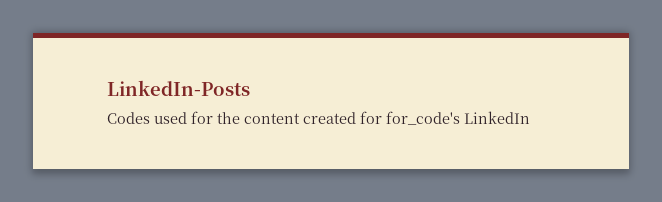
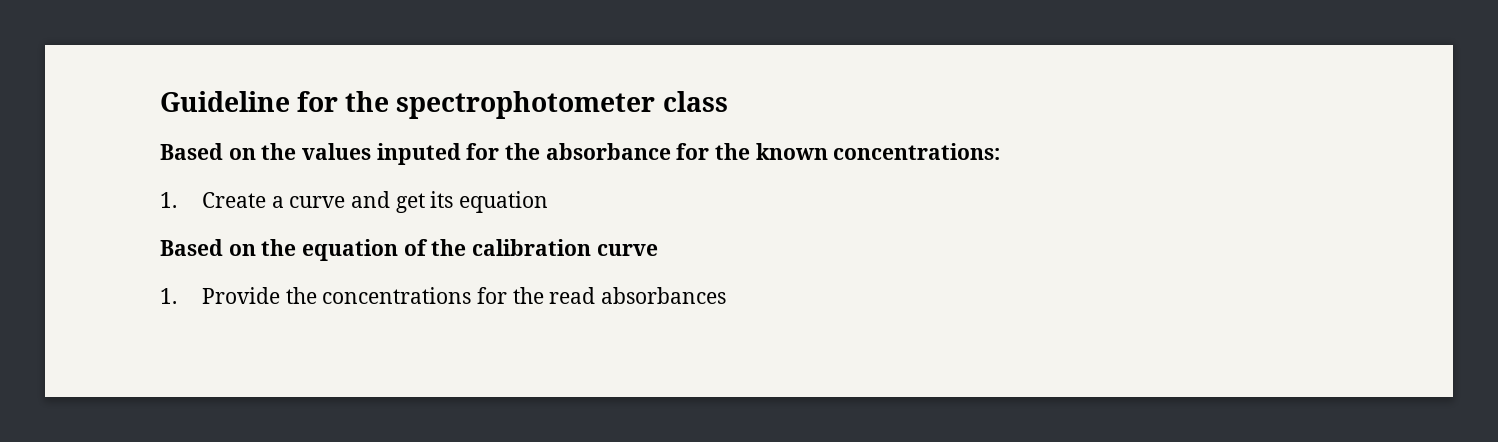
[107,80,250,96] [107,111,530,125] LinkedIn-Posts // Codes used for the content created for for_code's LinkedIn -> [160,91,728,119] [160,143,1001,165] [160,191,548,213] [160,239,658,261] [160,287,726,304] Guideline for the spectrophotometer class // Based on the values inputed for the absorbance for the known concentrations: // 1. Create a curve and get its equation // Based on the equation of the calibration curve // 1. Provide the concentrations for the read absorbances

